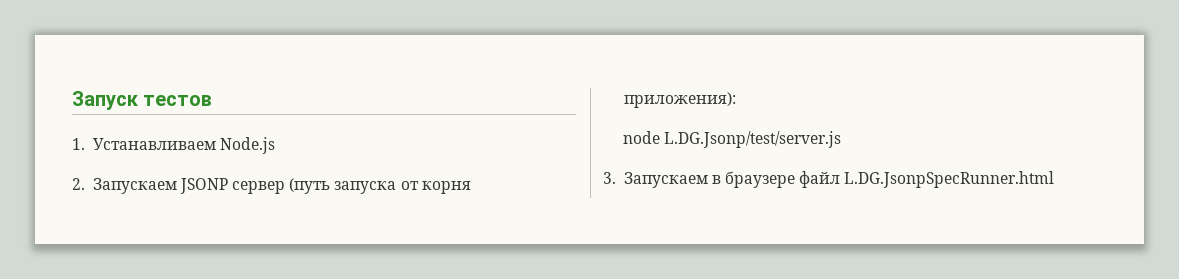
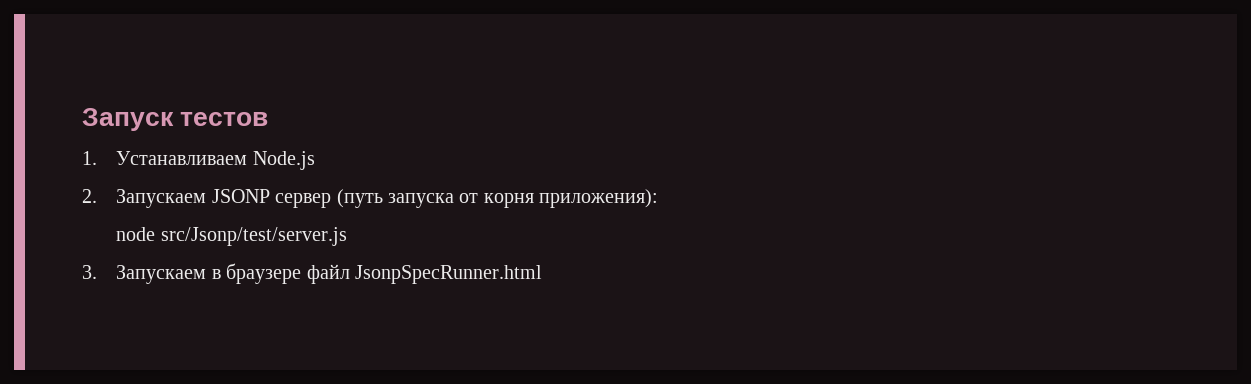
[664,131,842,148] L.DG.Jsonp/test/server.js -> [160,227,347,246] src/Jsonp/test/server.js
[844,171,1055,188] L.DG.JsonpSpecRunner.html -> [355,265,543,284] JsonpSpecRunner.html

